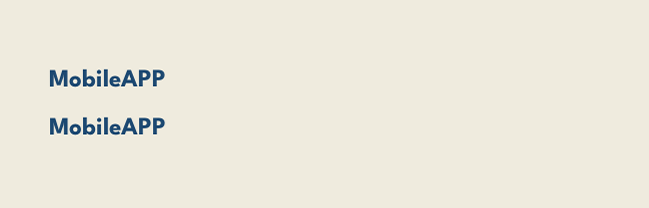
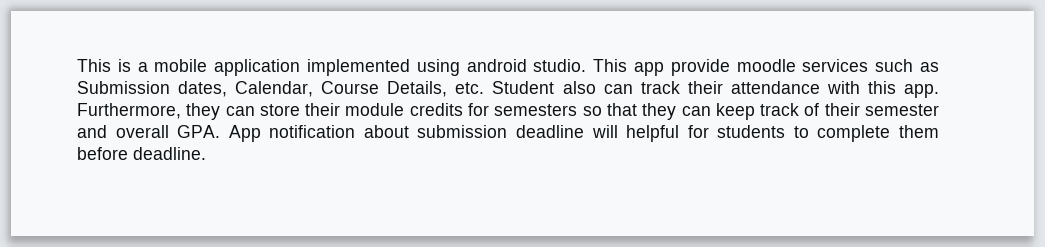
[48,68,166,88] [49,116,167,136] MobileAPP // MobileAPP -> [77,59,939,76] [77,81,939,98] [77,103,939,120] [77,125,939,142] [77,147,206,160] This is a mobile application implemented using android studio. This app provide moodle services such as Submission dates, Calendar, Course Details, etc. Student also can track their attendance with this app. Furthermore, they can store their module credits for semesters so that they can keep track of their semester and overall GPA. App notification about submission deadline will helpful for students to complete them before deadline.

